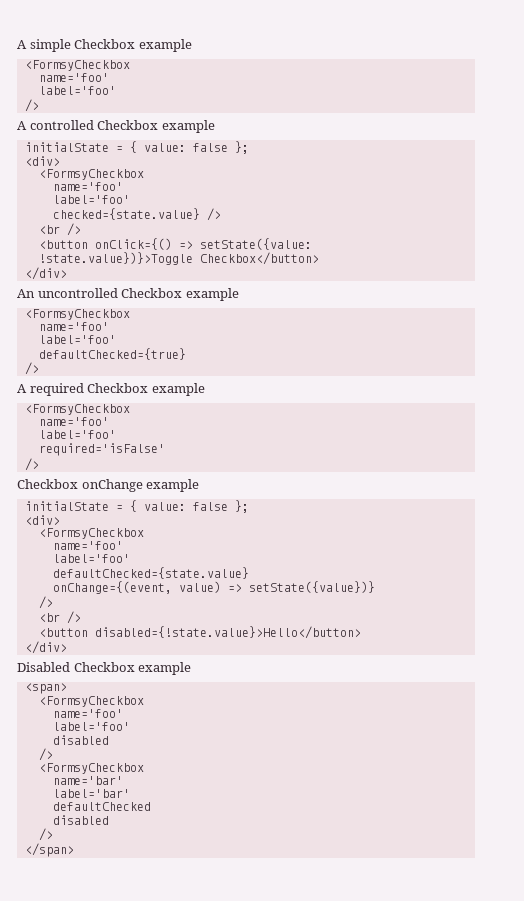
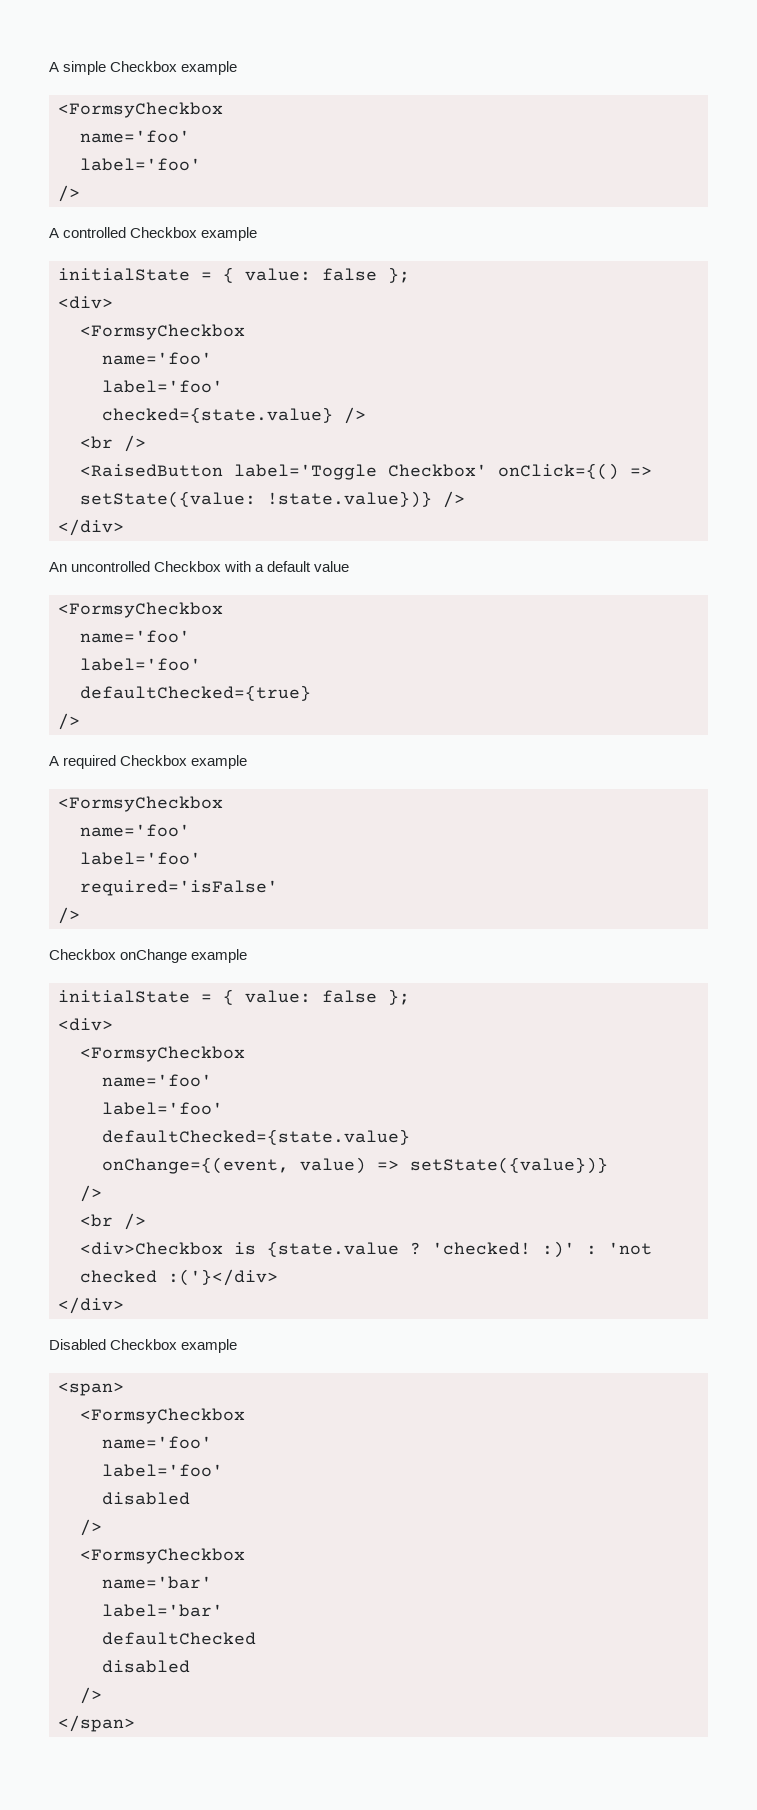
[38,240,88,249] <button -> [80,464,487,480] <RaisedButton label='Toggle Checkbox'
[38,252,319,265] !state.value})}>Toggle Checkbox</button> -> [267,491,465,508] !state.value})} />
[185,288,239,301] example -> [224,561,350,572] with a default value
[38,626,361,639] <button disabled={!state.value}>Hello</button> -> [80,1241,652,1258] [80,1269,278,1286] <div>Checkbox is {state.value ? 'checked! :)' : 'not checked :('}</div>

